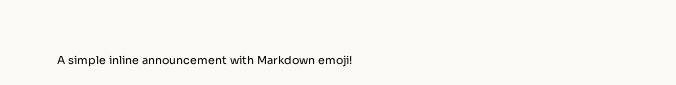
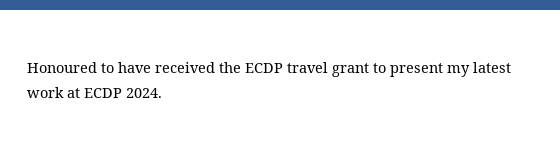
[57,55,352,67] A simple inline announcement with Markdown emoji! -> [27,62,511,77] [27,87,162,98] Honoured to have received the ECDP travel grant to present my latest work at ECDP 2024.

